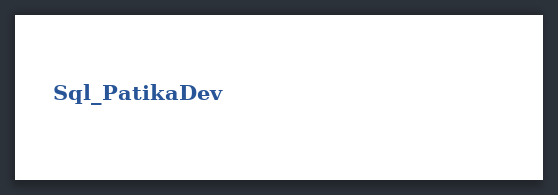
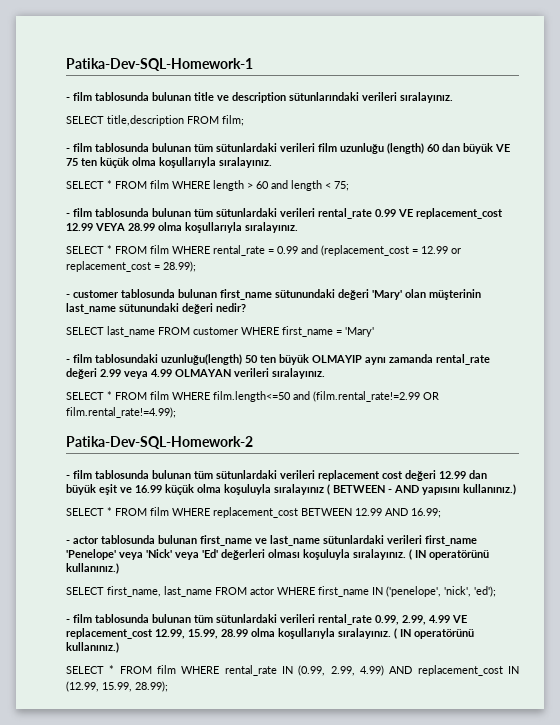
[53,84,223,105] Sql_PatikaDev -> [66,58,253,71] [66,92,453,103] [66,115,244,126] [66,143,510,154] [66,157,272,168] [66,180,349,191] [66,208,503,219] [66,222,298,233] [66,245,461,256] [66,261,196,272] [66,289,481,300] [66,303,246,314] [66,326,374,337] [66,354,490,365] [66,368,325,379] [66,391,439,402] [66,407,176,418] [66,436,253,449] [66,470,487,481] [66,484,516,495] [66,507,441,518] [66,535,477,546] [66,549,489,560] [66,563,119,574] [66,586,496,597] [66,614,467,625] [66,628,474,639] [66,642,119,653] [66,665,519,676] [66,681,168,692] Patika-Dev-SQL-Homework-1 // - film tablosunda bulunan title ve description sütunlarındaki verileri sıralayınız. // SELECT title,description FROM film; // - film tablosunda bulunan tüm sütunlardaki verileri film uzunluğu (length) 60 dan büyük VE 75 ten küçük olma koşullarıyla sıralayınız. // SELECT * FROM film WHERE length > 60 and length < 75; // - film tablosunda bulunan tüm sütunlardaki verileri rental_rate 0.99 VE replacement_cost 12.99 VEYA 28.99 olma koşullarıyla sıralayınız. // SELECT * FROM film WHERE rental_rate = 0.99 and (replacement_cost = 12.99 or replacement_cost = 28.99); // - customer tablosunda bulunan first_name sütunundaki değeri 'Mary' olan müşterinin last_name sütunundaki değeri nedir? // SELECT last_name FROM customer WHERE first_name = 'Mary' // - film tablosundaki uzunluğu(length) 50 ten büyük OLMAYIP aynı zamanda rental_rate değeri 2.99 veya 4.99 OLMAYAN verileri sıralayınız. // SELECT * FROM film WHERE film.length<=50 and (film.rental_rate!=2.99 OR film.rental_rate!=4.99); // Patika-Dev-SQL-Homework-2 // - film tablosunda bulunan tüm sütunlardaki verileri replacement cost değeri 12.99 dan büyük eşit ve 16.99 küçük olma koşuluyla sıralayınız ( BETWEEN - AND yapısını kullanınız.) // SELECT * FROM film WHERE replacement_cost BETWEEN 12.99 AND 16.99; // - actor tablosunda bulunan first_name ve last_name sütunlardaki verileri first_name 'Penelope' veya 'Nick' veya 'Ed' değerleri olması koşuluyla sıralayınız. ( IN operatörünü kullanınız.) // SELECT first_name, last_name FROM actor WHERE first_name IN ('penelope', 'nick', 'ed'); // - film tablosunda bulunan tüm sütunlardaki verileri rental_rate 0.99, 2.99, 4.99 VE replacement_cost 12.99, 15.99, 28.99 olma koşullarıyla sıralayınız. ( IN operatörünü kullanınız.) // SELECT * FROM film WHERE rental_rate IN (0.99, 2.99, 4.99) AND replacement_cost IN (12.99, 15.99, 28.99);

